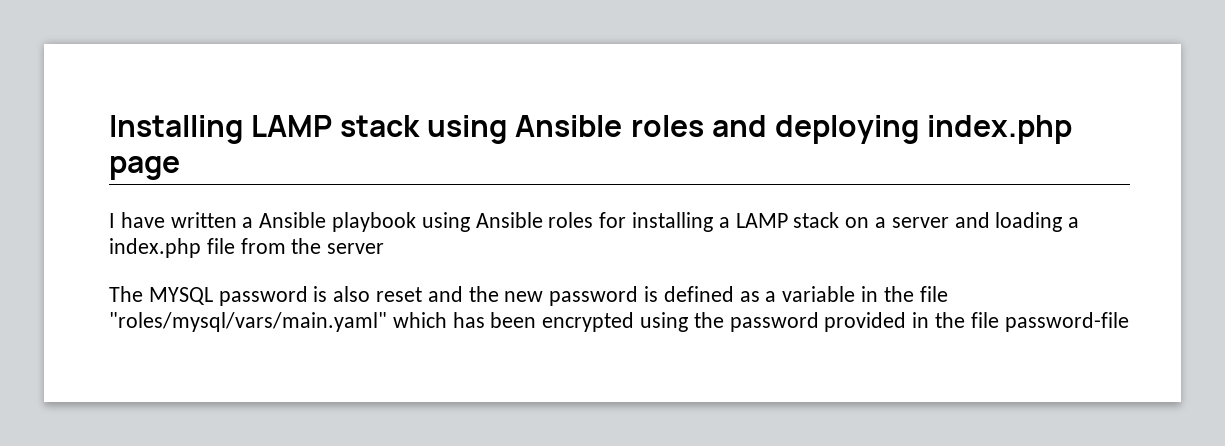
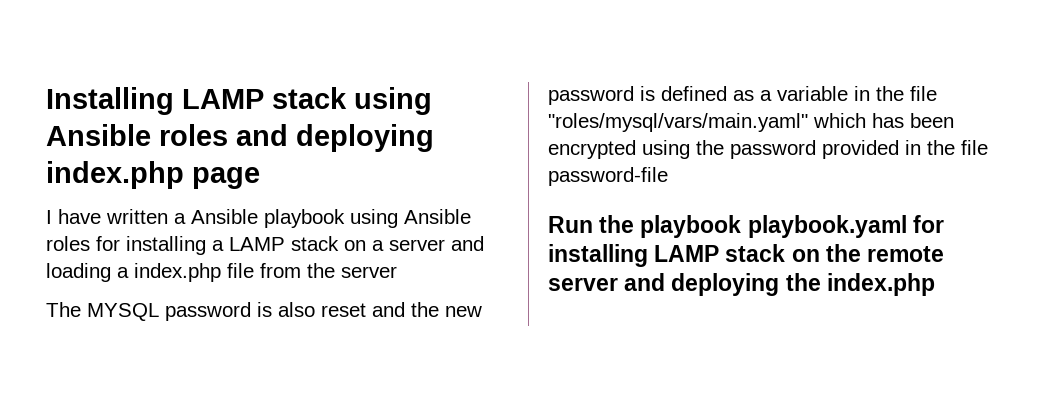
(1129, 322) none -> [548,215,944,238] [548,244,945,267] [548,273,935,296] // Run the playbook playbook.yaml for installing LAMP stack on the remote server and deploying the index.php

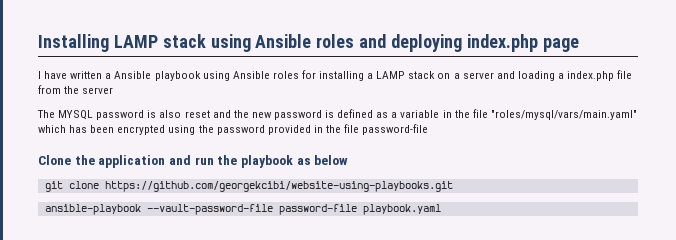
[548,215,944,238] [548,244,945,267] [548,273,935,296] Run the playbook playbook.yaml for installing LAMP stack on the remote server and deploying the index.php -> [38,155,349,168] [44,181,453,192] [44,204,441,215] Clone the application and run the playbook as below // git clone https://github.com/georgekcibi/website-using-playbooks.git // ansible-playbook --vault-password-file password-file playbook.yaml

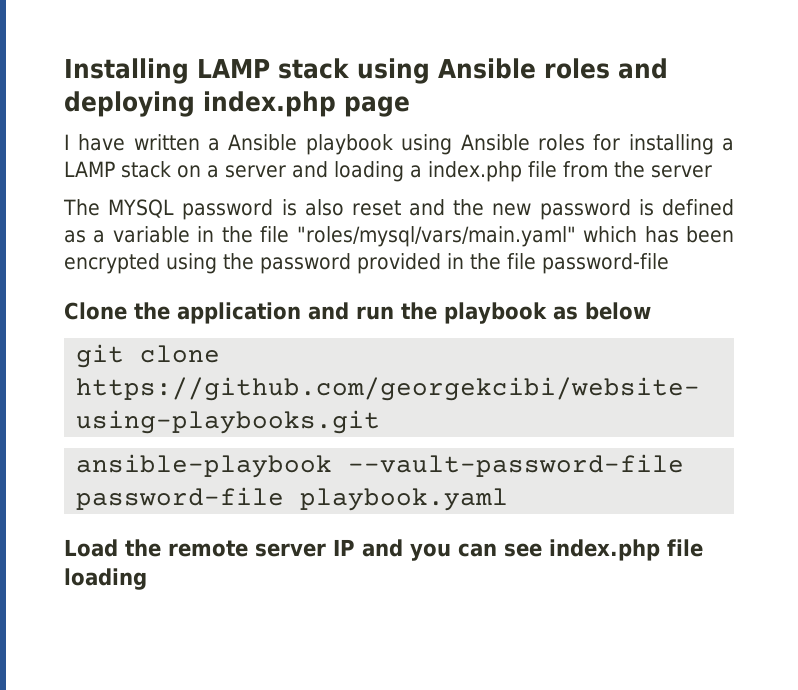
(441, 209) none -> [64,539,703,561] [64,568,147,590] // Load the remote server IP and you can see index.php file loading

